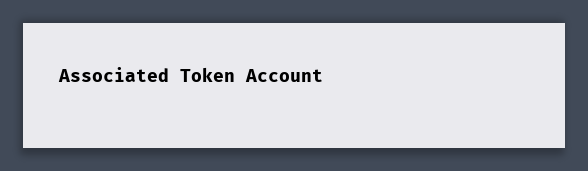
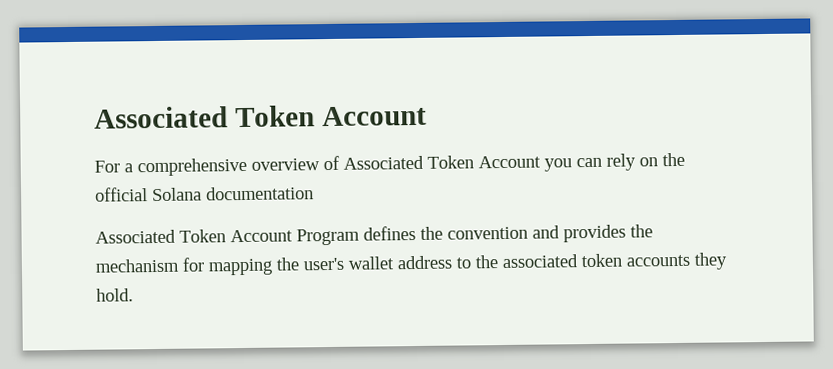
[58,67,323,82] Associated Token Account -> [94,105,427,129] [94,152,685,177] [95,186,314,202] [95,224,653,246] [95,252,727,276] [96,288,134,302] Associated Token Account // For a comprehensive overview of Associated Token Account you can rely on the official Solana documentation // Associated Token Account Program defines the convention and provides the mechanism for mapping the user's wallet address to the associated token accounts they hold.

